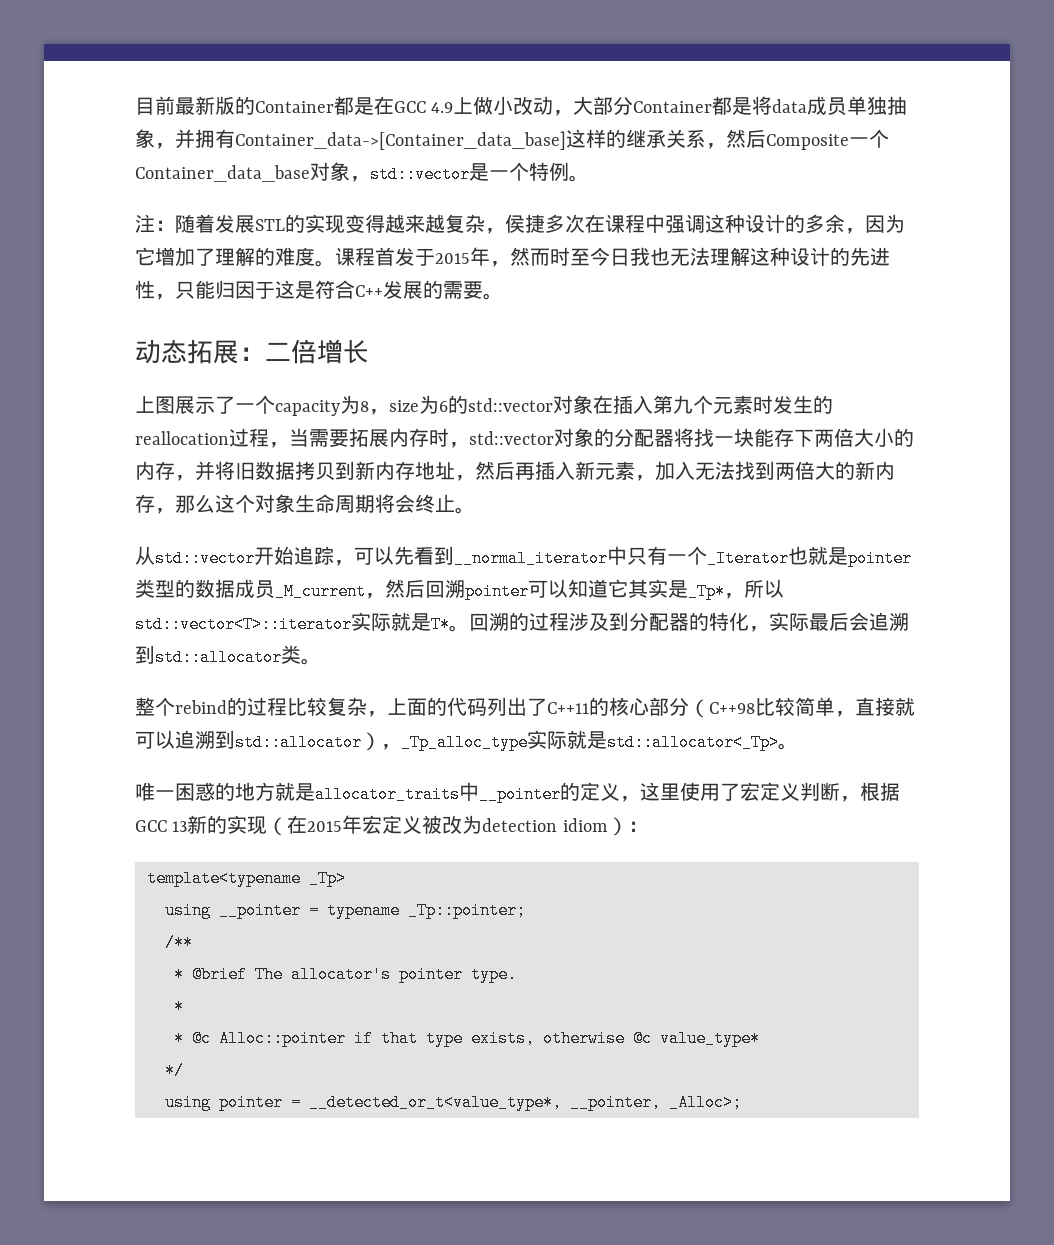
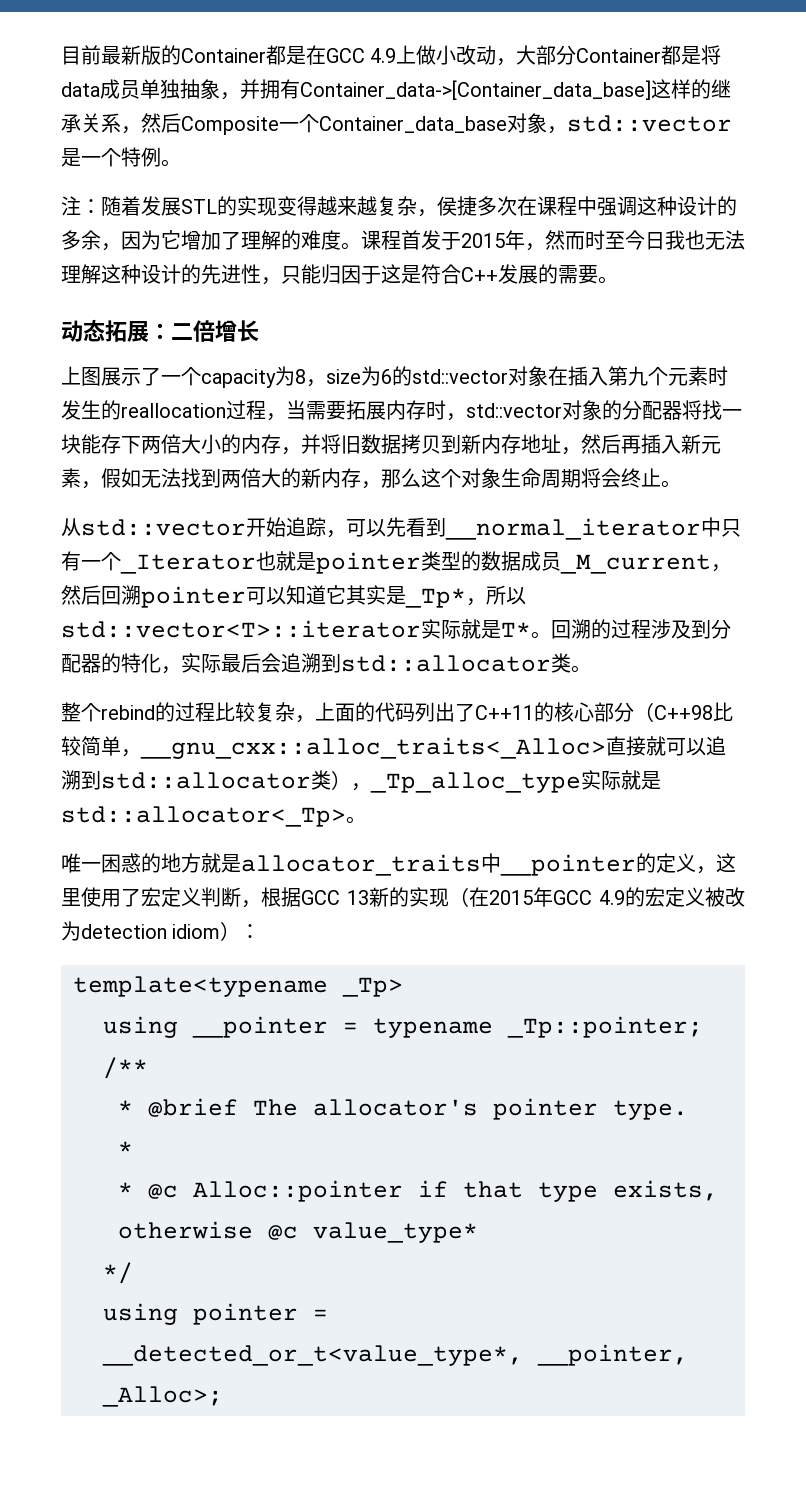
[655,461,695,481] 加入 -> [101,468,141,488] 假如
(855, 714) none -> [140,737,606,759] __gnu_cxx::alloc_traits<_Alloc>
(362, 742) none -> [311,770,331,790] 类
(363, 824) none -> [553,887,645,907] GCC 4.9的

